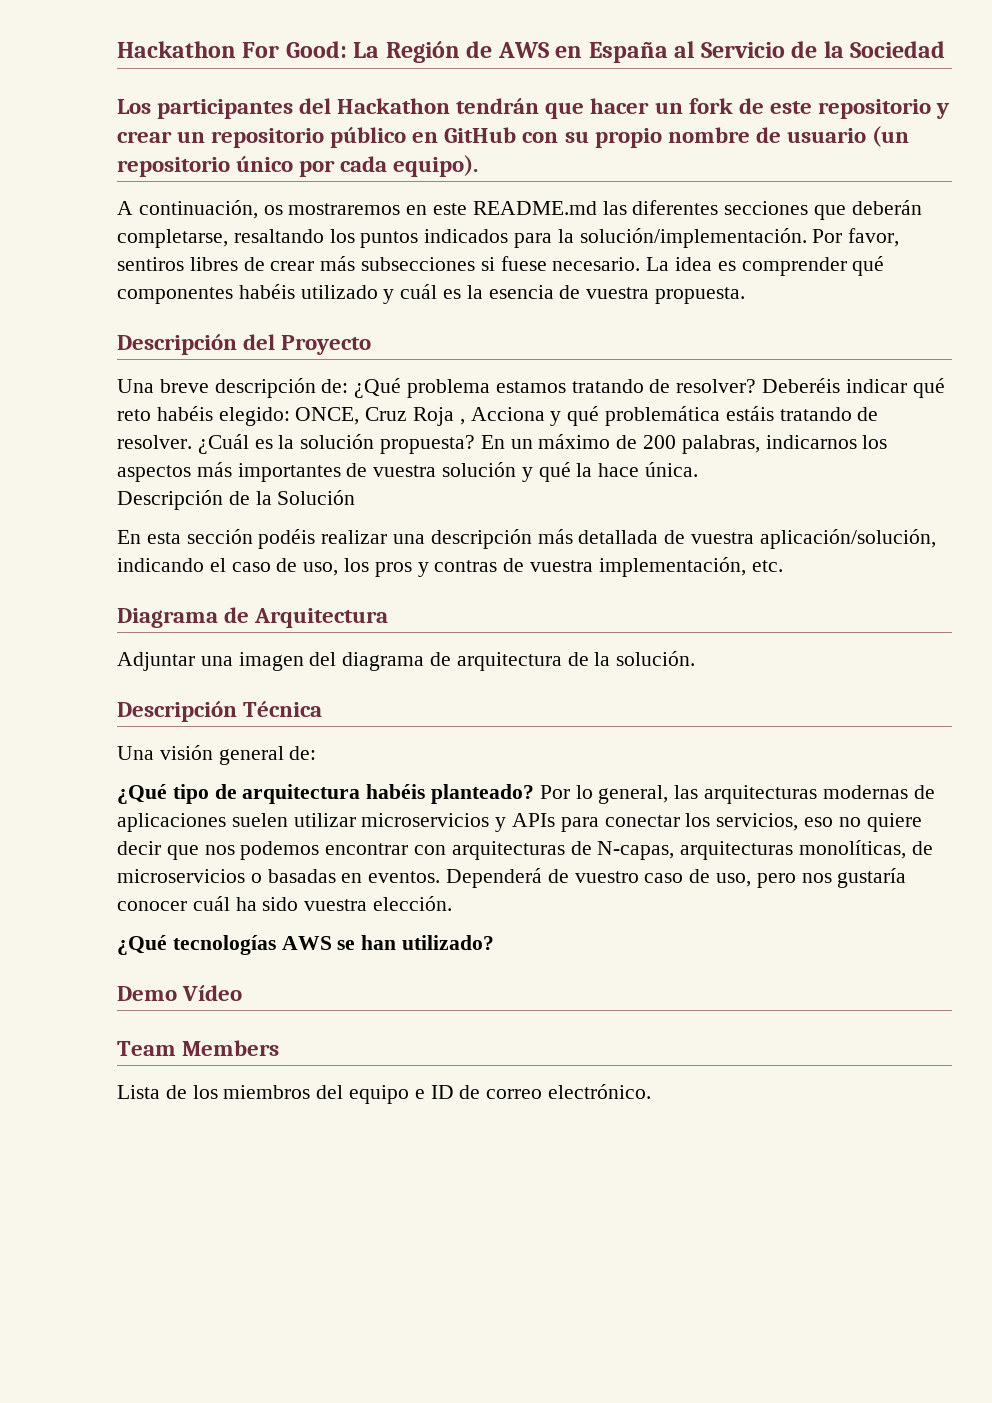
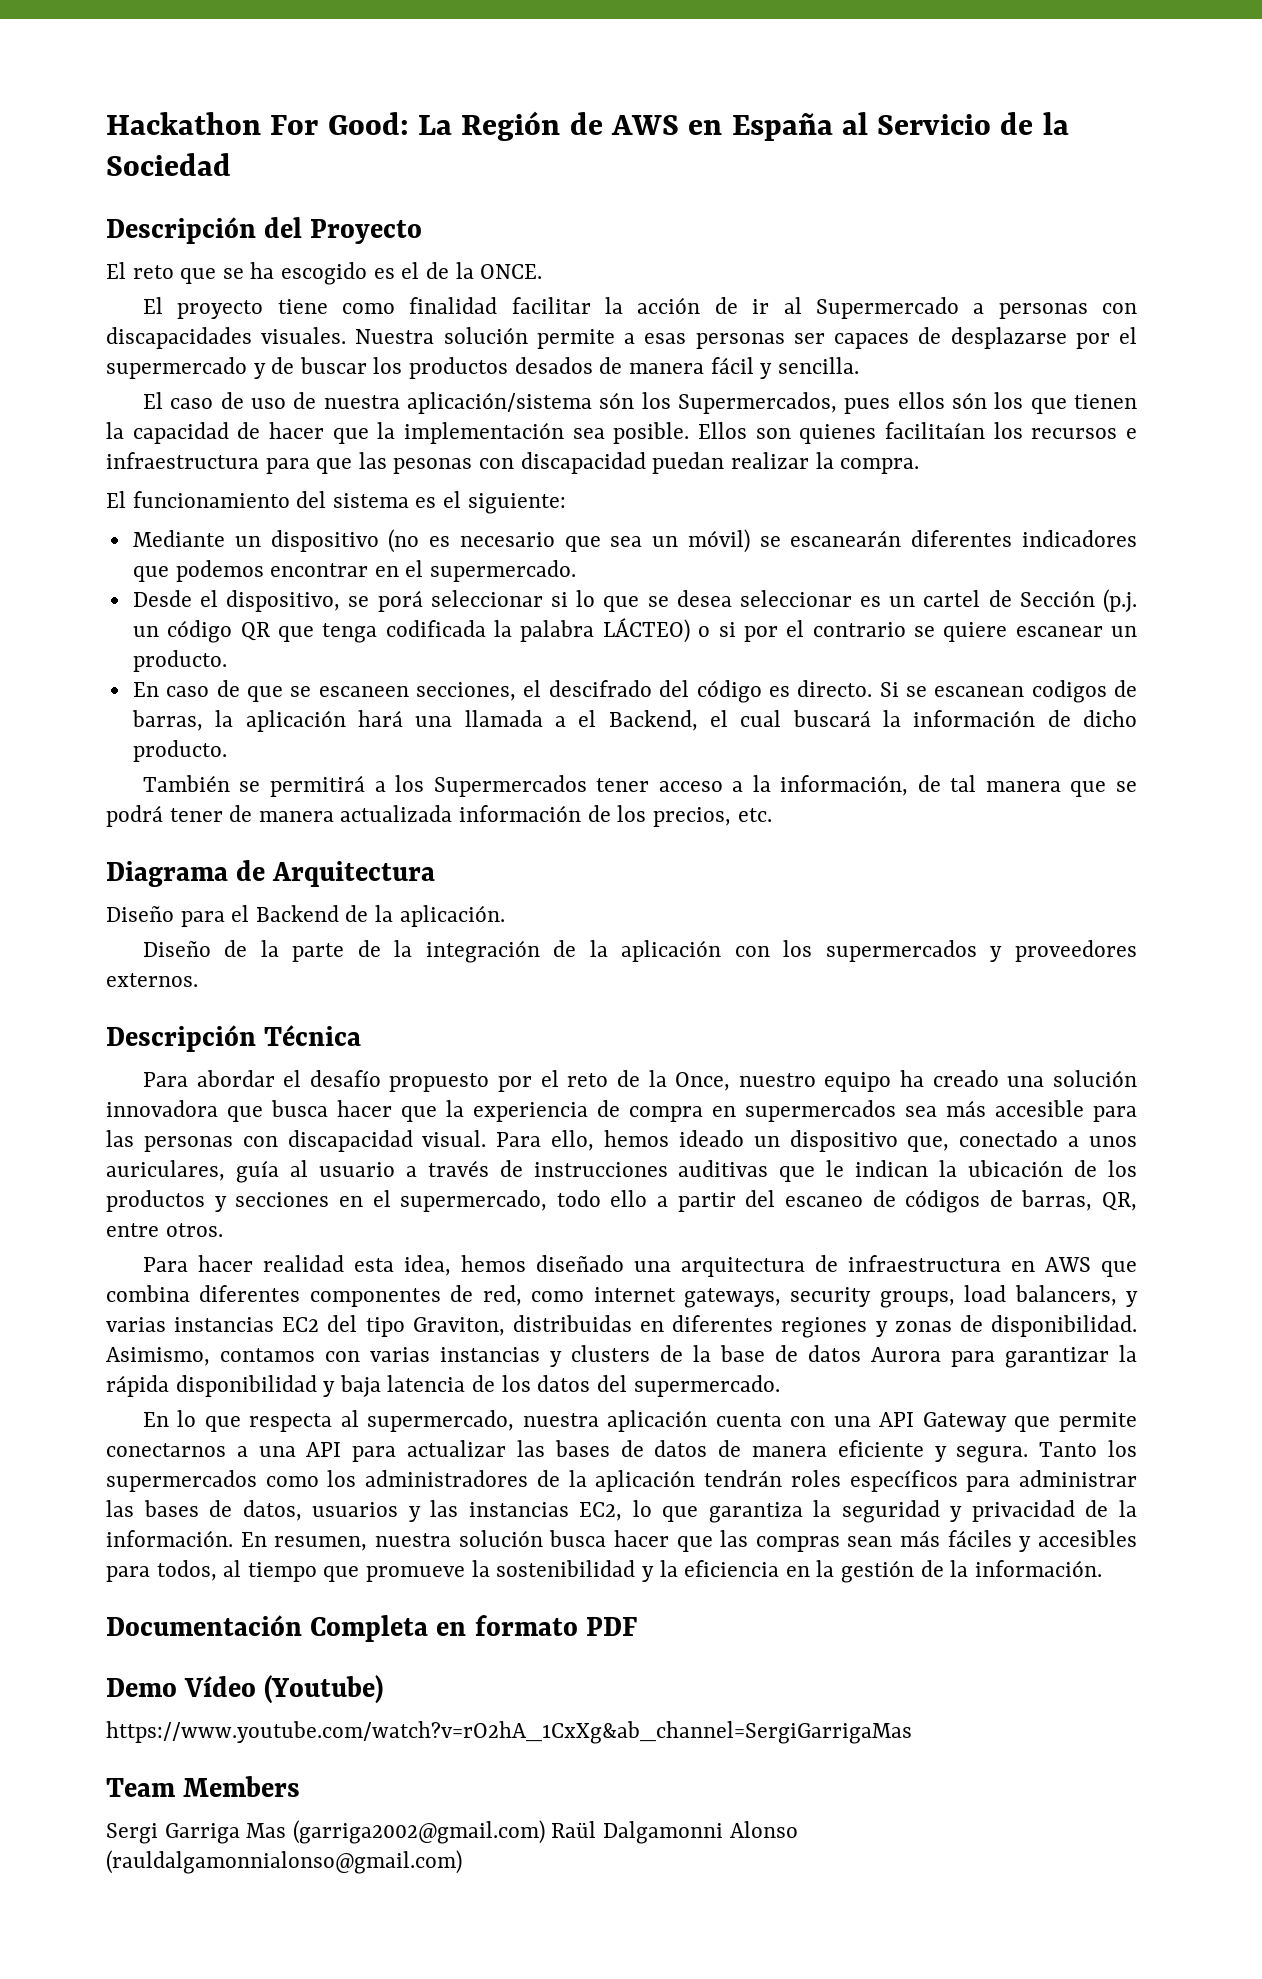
[117,98,949,119] [117,126,909,148] [117,155,479,177] [117,200,922,220] [117,228,900,248] [117,256,885,276] [117,284,746,304] [117,334,372,355] [117,378,945,398] [117,406,879,426] [117,434,888,454] [117,462,699,482] [117,490,356,510] [117,529,936,549] [117,557,783,577] [117,607,389,628] [117,651,696,671] [117,701,323,722] [117,745,317,765] [117,784,935,804] [117,813,922,832] [117,840,933,860] [117,868,907,888] [117,896,453,911] [117,935,495,955] Los participantes del Hackathon tendrán que hacer un fork de este repositorio y crear un repositorio público en GitHub con su propio nombre de usuario (un repositorio único por cada equipo). // A continuación, os mostraremos en este README.md las diferentes secciones que deberán completarse, resaltando los puntos indicados para la solución/implementación. Por favor, sentiros libres de crear más subsecciones si fuese necesario. La idea es comprender qué componentes habéis utilizado y cuál es la esencia de vuestra propuesta. // Descripción del Proyecto // Una breve descripción de: ¿Qué problema estamos tratando de resolver? Deberéis indicar qué reto habéis elegido: ONCE, Cruz Roja , Acciona y qué problemática estáis tratando de resolver. ¿Cuál es la solución propuesta? En un máximo de 200 palabras, indicarnos los aspectos más importantes de vuestra solución y qué la hace única. // Descripción de la Solución // En esta sección podéis realizar una descripción más detallada de vuestra aplicación/solución, indicando el caso de uso, los pros y contras de vuestra implementación, etc. // Diagrama de Arquitectura // Adjuntar una imagen del diagrama de arquitectura de la solución. // Descripción Técnica // Una visión general de: // ¿Qué tipo de arquitectura habéis planteado? Por lo general, las arquitecturas modernas de aplicaciones suelen utilizar microservicios y APIs para conectar los servicios, eso no quiere decir que nos podemos encontrar con arquitecturas de N-capas, arquitecturas monolíticas, de microservicios o basadas en eventos. Dependerá de vuestro caso de uso, pero nos gustaría conocer cuál ha sido vuestra elección. // ¿Qué tecnologías AWS se han utilizado? -> [106,217,423,244] [106,262,543,285] [142,297,1138,319] [106,327,1138,349] [106,357,859,379] [142,392,1137,414] [106,422,1137,444] [106,452,920,474] [106,491,566,514] [132,529,1137,553] [132,560,577,582] [132,589,1137,613] [132,618,1138,643] [132,650,227,672] [132,680,1138,703] [131,710,1137,732] [132,740,227,762] [142,775,1138,797] [106,805,772,827] [106,860,436,887] [106,905,505,927] [142,940,1137,963] [106,973,198,987] [106,1025,362,1052] [142,1070,1137,1092] [106,1100,1137,1122] [106,1130,1137,1152] [106,1160,1137,1183] [106,1190,1137,1213] [106,1223,223,1237] [142,1255,1137,1277] [106,1285,1138,1308] [106,1315,1138,1338] [106,1345,1137,1368] [106,1375,780,1397] [142,1410,1137,1432] [106,1440,1137,1463] [106,1470,1138,1492] [106,1500,1137,1523] [106,1530,1137,1552] [106,1560,1102,1583] [106,1615,637,1642] Descripción del Proyecto // El reto que se ha escogido es el de la ONCE. // El proyecto tiene como finalidad facilitar la acción de ir al Supermercado a personas con discapacidades visuales. Nuestra solución permite a esas personas ser capaces de desplazarse por el supermercado y de buscar los productos desados de manera fácil y sencilla. // El caso de uso de nuestra aplicación/sistema són los Supermercados, pues ellos són los que tienen la capacidad de hacer que la implementación sea posible. Ellos son quienes facilitaían los recursos e infraestructura para que las pesonas con discapacidad puedan realizar la compra. // El funcionamiento del sistema es el siguiente: // Mediante un dispositivo (no es necesario que sea un móvil) se escanearán diferentes indicadores que podemos encontrar en el supermercado. // Desde el dispositivo, se porá seleccionar si lo que se desea seleccionar es un cartel de Sección (p.j. un código QR que tenga codificada la palabra LÁCTEO) o si por el contrario se quiere escanear un producto. // En caso de que se escaneen secciones, el descifrado del código es directo. Si se escanean codigos de barras, la aplicación hará una llamada a el Backend, el cual buscará la información de dicho producto. // También se permitirá a los Supermercados tener acceso a la información, de tal manera que se podrá tener de manera actualizada información de los precios, etc. // Diagrama de Arquitectura // Diseño para el Backend de la aplicación. // Diseño de la parte de la integración de la aplicación con los supermercados y proveedores externos. // Descripción Técnica // Para abordar el desafío propuesto por el reto de la Once, nuestro equipo ha creado una solución innovadora que busca hacer que la experiencia de compra en supermercados sea más accesible para las personas con discapacidad visual. Para ello, hemos ideado un dispositivo que, conectado a unos auriculares, guía al usuario a través de instrucciones auditivas que le indican la ubicación de los productos y secciones en el supermercado, todo ello a partir del escaneo de códigos de barras, QR, entre otros. // Para hacer realidad esta idea, hemos diseñado una arquitectura de infraestructura en AWS que combina diferentes componentes de red, como internet gateways, security groups, load balancers, y varias instancias EC2 del tipo Graviton, distribuidas en diferentes regiones y zonas de disponibilidad. Asimismo, contamos con varias instancias y clusters de la base de datos Aurora para garantizar la rápida disponibilidad y baja latencia de los datos del supermercado. // En lo que respecta al supermercado, nuestra aplicación cuenta con una API Gateway que permite conectarnos a una API para actualizar las bases de datos de manera eficiente y segura. Tanto los supermercados como los administradores de la aplicación tendrán roles específicos para administrar las bases de datos, usuarios y las instancias EC2, lo que garantiza la seguridad y privacidad de la información. En resumen, nuestra solución busca hacer que las compras sean más fáciles y accesibles para todos, al tiempo que promueve la sostenibilidad y la eficiencia en la gestión de la información. // Documentación Completa en formato PDF
(243, 993) none -> [264,1675,384,1704] [106,1721,912,1744] (Youtube) // https://www.youtube.com/watch?v=rO2hA_1CxXg&ab_channel=SergiGarrigaMas
[117,1084,652,1104] Lista de los miembros del equipo e ID de correo electrónico. -> [106,1820,798,1844] [106,1850,462,1874] Sergi Garriga Mas (garriga2002@gmail.com) Raül Dalgamonni Alonso (rauldalgamonnialonso@gmail.com)

